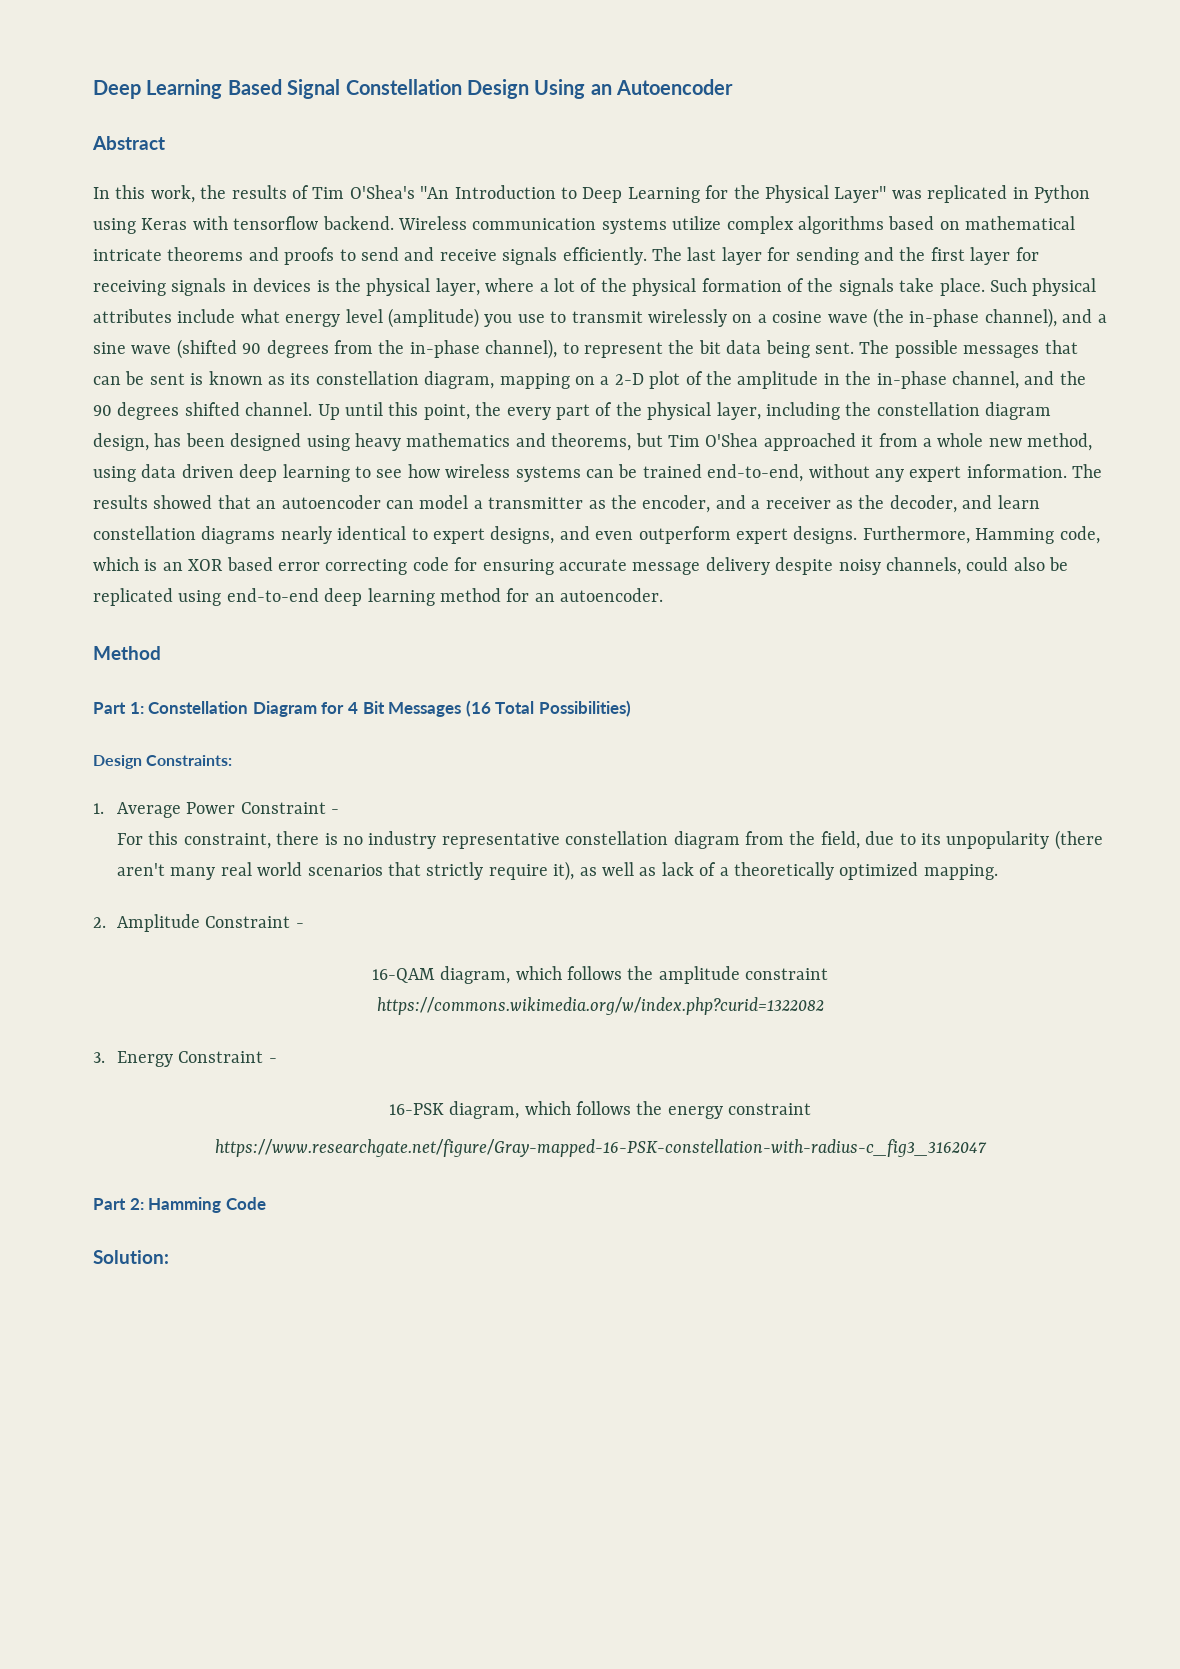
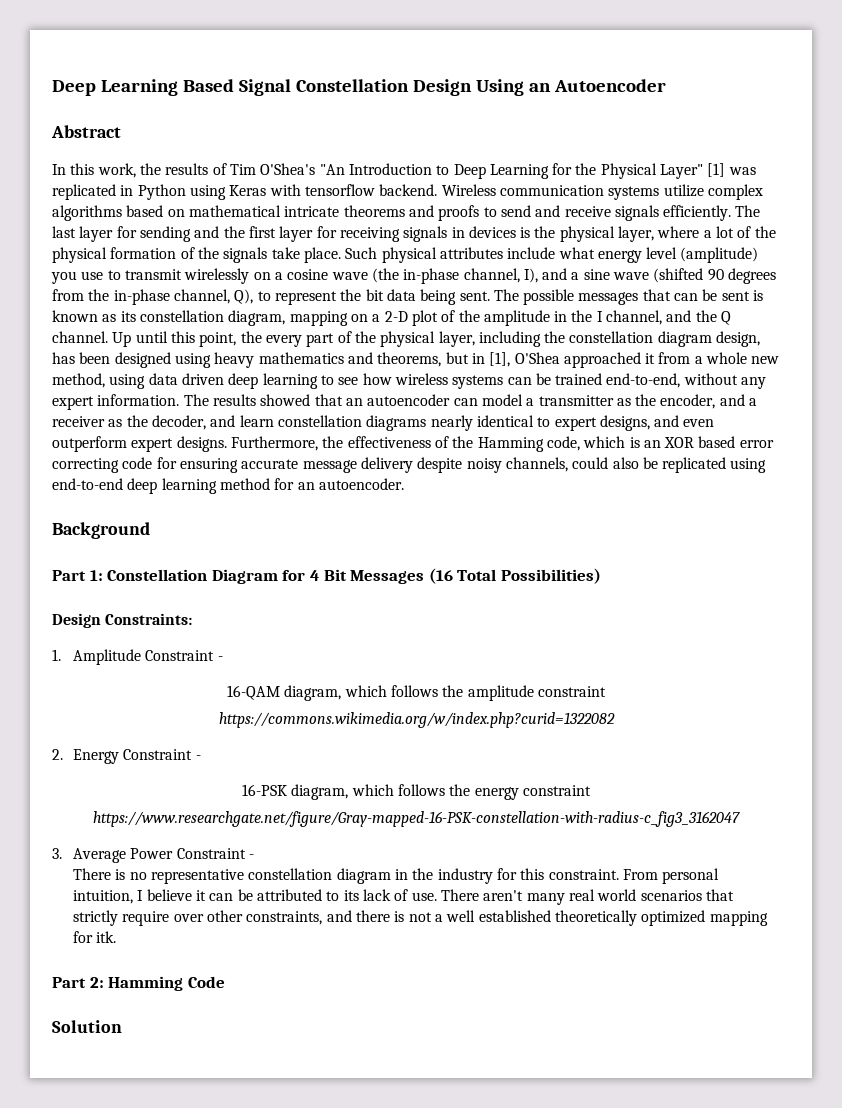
(887, 194) none -> [707,163,726,177] [1]
[984,308,1057,328] channel), -> [463,268,538,283] channel, I),
[485,339,558,359] channel), -> [173,289,254,304] channel, Q),
[876,371,947,389] in-phase -> [596,311,603,322] I
[93,402,240,420] 90 degrees shifted -> [721,311,732,325] Q
[667,435,700,447] Tim -> [471,352,511,367] in [1],
(970, 535) none -> [322,436,474,448] the effectiveness of the
[93,646,161,660] Method -> [52,522,150,539] Background
[116,802,340,818] [116,830,1103,850] [116,861,998,881] [93,917,106,928] Average Power Constraint - // For this constraint, there is no industry representative constellation diagram from the field, due to its unpopularity (there aren't many real world scenarios that strictly require it), as well as lack of a theoretically optimized mapping. // 2. -> (61, 655) none
[93,1052,105,1063] 3. -> [52,749,63,760] 2.
(987, 1148) none -> [52,848,255,863] [73,868,720,884] [73,889,734,905] [73,910,768,926] [73,931,117,943] // 3. Average Power Constraint - // There is no representative constellation diagram in the industry for this constraint. From personal intuition, I believe it can be attributed to its lack of use. There aren't many real world scenarios that strictly require over other constraints, and there is not a well established theoretically optimized mapping for itk.
[93,1250,169,1264] Solution: -> [52,1020,122,1033] Solution

